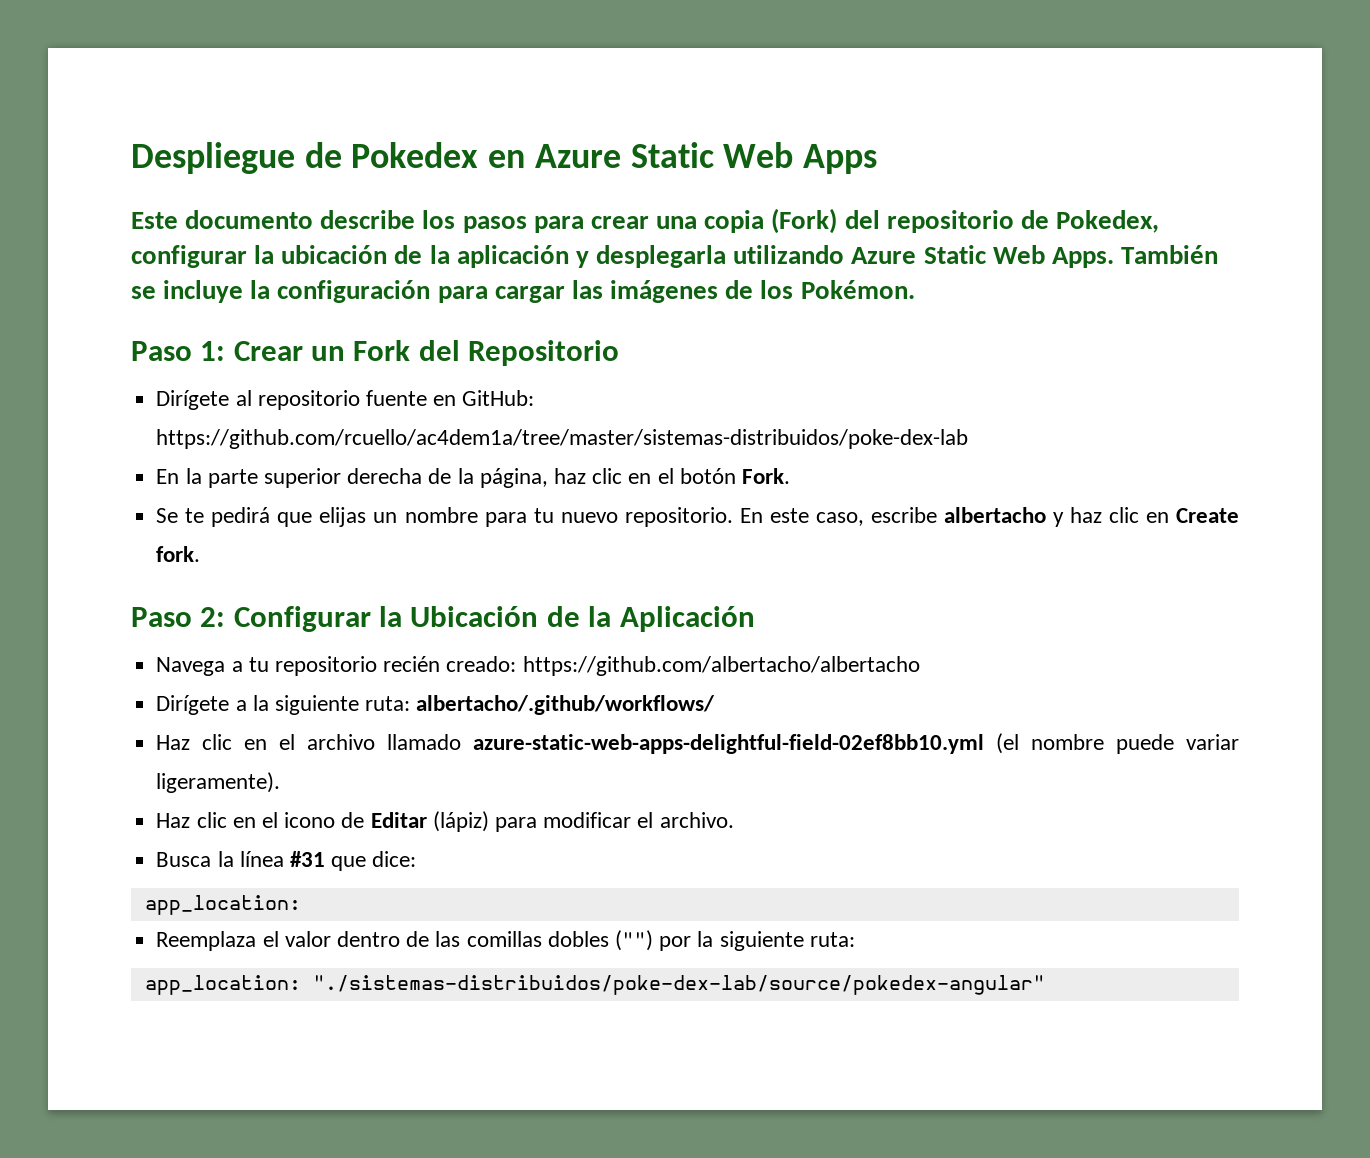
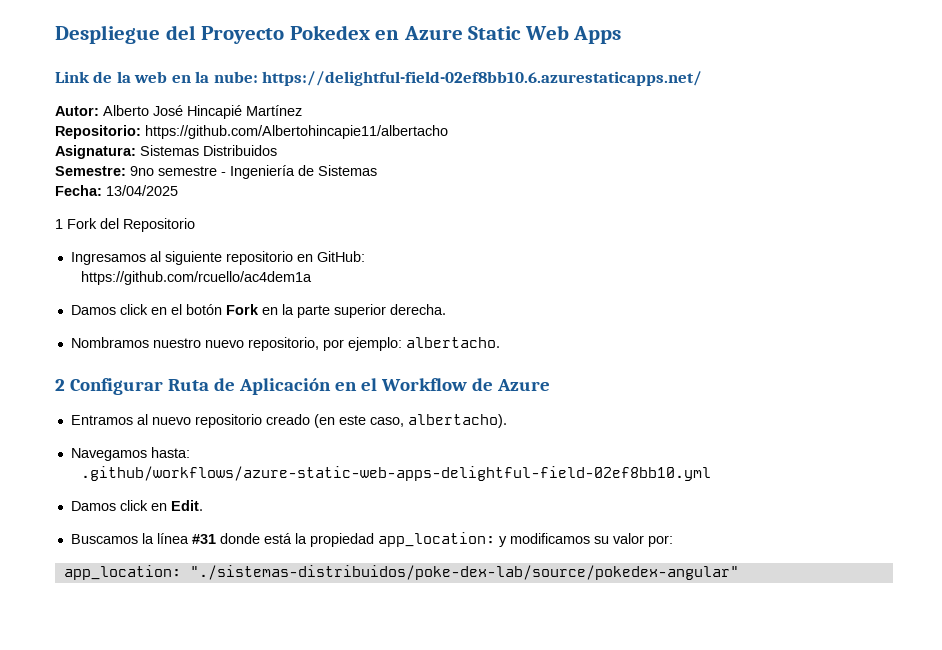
[304,142,342,168] de -> [165,25,285,44] del Proyecto
[131,208,1160,234] [131,245,1219,268] [131,280,915,303] [131,340,620,366] [156,390,535,410] [156,429,969,449] [156,468,791,488] [156,507,1239,527] [156,546,201,562] [131,606,755,632] [156,656,920,676] [156,695,716,715] [156,733,1239,754] [156,772,281,793] [156,811,734,832] [156,851,417,871] [144,895,301,915] [156,930,855,951] Este documento describe los pasos para crear una copia (Fork) del repositorio de Pokedex, configurar la ubicación de la aplicación y desplegarla utilizando Azure Static Web Apps. También se incluye la configuración para cargar las imágenes de los Pokémon. // Paso 1: Crear un Fork del Repositorio // Dirígete al repositorio fuente en GitHub: https://github.com/rcuello/ac4dem1a/tree/master/sistemas-distribuidos/poke-dex-lab // En la parte superior derecha de la página, haz clic en el botón Fork. // Se te pedirá que elijas un nombre para tu nuevo repositorio. En este caso, escribe albertacho y haz clic en Create fork. // Paso 2: Configurar la Ubicación de la Aplicación // Navega a tu repositorio recién creado: https://github.com/albertacho/albertacho // Dirígete a la siguiente ruta: albertacho/.github/workflows/ // Haz clic en el archivo llamado azure-static-web-apps-delightful-field-02ef8bb10.yml (el nombre puede variar ligeramente). // Haz clic en el icono de Editar (lápiz) para modificar el archivo. // Busca la línea #31 que dice: // app_location: // Reemplaza el valor dentro de las comillas dobles ("") por la siguiente ruta: -> [55,71,703,86] [55,105,302,119] [55,125,448,139] [55,145,277,159] [55,165,377,179] [55,185,178,196] [55,218,195,232] [70,251,365,265] [81,271,313,285] [70,304,446,318] [70,337,500,351] [55,378,550,395] [70,414,507,428] [70,447,190,461] [81,466,712,481] [70,500,203,511] [70,532,673,547] Link de la web en la nube: https://delightful-field-02ef8bb10.6.azurestaticapps.net/ // Autor: Alberto José Hincapié Martínez // Repositorio: https://github.com/Albertohincapie11/albertacho // Asignatura: Sistemas Distribuidos // Semestre: 9no semestre - Ingeniería de Sistemas // Fecha: 13/04/2025 // 1 Fork del Repositorio // Ingresamos al siguiente repositorio en GitHub: // https://github.com/rcuello/ac4dem1a // Damos click en el botón Fork en la parte superior derecha. // Nombramos nuestro nuevo repositorio, por ejemplo: albertacho. // 2 Configurar Ruta de Aplicación en el Workflow de Azure // Entramos al nuevo repositorio creado (en este caso, albertacho). // Navegamos hasta: // .github/workflows/azure-static-web-apps-delightful-field-02ef8bb10.yml // Damos click en Edit. // Buscamos la línea #31 donde está la propiedad app_location: y modificamos su valor por:

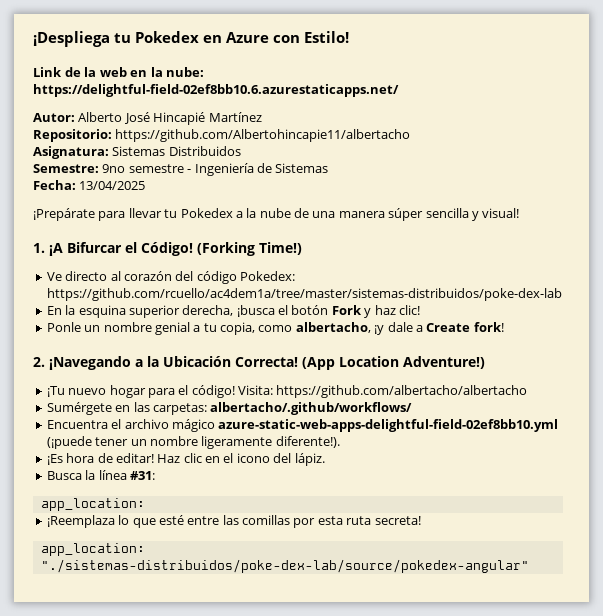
[55,25,622,44] Despliegue del Proyecto Pokedex en Azure Static Web Apps -> [33,31,349,47] ¡Despliega tu Pokedex en Azure con Estilo!
[55,218,195,232] [70,251,365,265] [81,271,313,285] [70,304,446,318] [70,337,500,351] [55,378,550,395] [70,414,507,428] [70,447,190,461] [81,466,712,481] [70,500,203,511] [70,532,673,547] 1 Fork del Repositorio // Ingresamos al siguiente repositorio en GitHub: // https://github.com/rcuello/ac4dem1a // Damos click en el botón Fork en la parte superior derecha. // Nombramos nuestro nuevo repositorio, por ejemplo: albertacho. // 2 Configurar Ruta de Aplicación en el Workflow de Azure // Entramos al nuevo repositorio creado (en este caso, albertacho). // Navegamos hasta: // .github/workflows/azure-static-web-apps-delightful-field-02ef8bb10.yml // Damos click en Edit. // Buscamos la línea #31 donde está la propiedad app_location: y modificamos su valor por: -> [33,208,520,221] [33,242,302,256] [46,271,295,284] [46,288,562,301] [46,305,420,318] [46,322,504,335] [33,356,485,370] [46,385,528,398] [46,402,413,415] [46,419,559,432] [46,436,340,449] [46,453,325,466] [46,470,155,480] [40,498,145,511] [46,515,421,528] ¡Prepárate para llevar tu Pokedex a la nube de una manera súper sencilla y visual! // 1. ¡A Bifurcar el Código! (Forking Time!) // Ve directo al corazón del código Pokedex: https://github.com/rcuello/ac4dem1a/tree/master/sistemas-distribuidos/poke-dex-lab // En la esquina superior derecha, ¡busca el botón Fork y haz clic! // Ponle un nombre genial a tu copia, como albertacho, ¡y dale a Create fork! // 2. ¡Navegando a la Ubicación Correcta! (App Location Adventure!) // ¡Tu nuevo hogar para el código! Visita: https://github.com/albertacho/albertacho // Sumérgete en las carpetas: albertacho/.github/workflows/ // Encuentra el archivo mágico azure-static-web-apps-delightful-field-02ef8bb10.yml (¡puede tener un nombre ligeramente diferente!). // ¡Es hora de editar! Haz clic en el icono del lápiz. // Busca la línea #31: // app_location: // ¡Reemplaza lo que esté entre las comillas por esta ruta secreta!

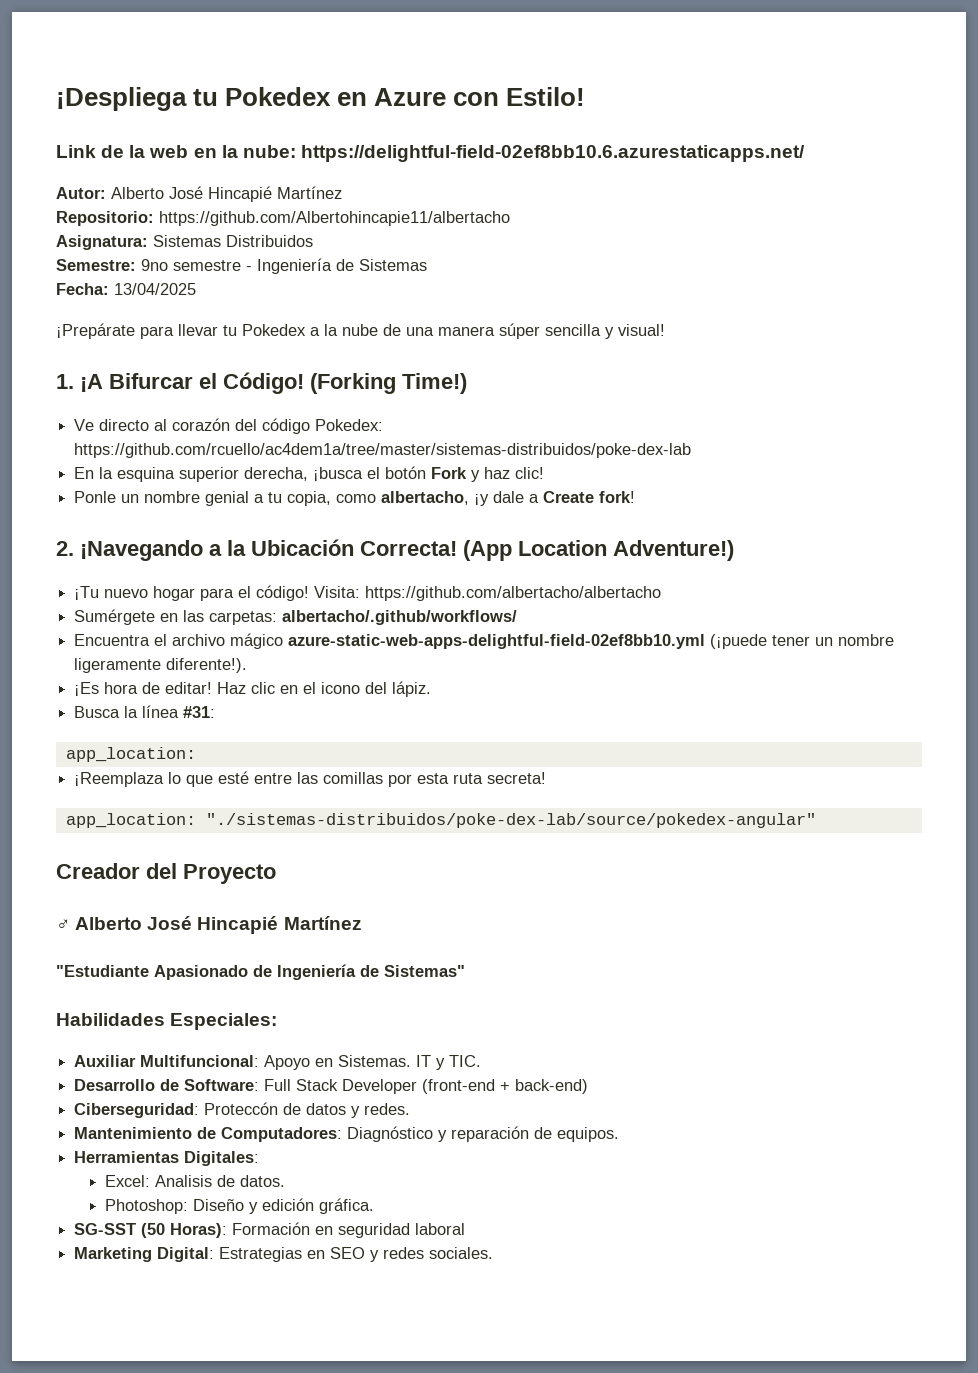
(529, 566) none -> [56,863,276,884] [56,916,362,934] [56,964,465,980] [56,1013,278,1030] [74,1055,482,1070] [74,1079,589,1094] [74,1102,411,1118] [74,1126,620,1142] [74,1151,260,1166] [104,1175,285,1187] [104,1198,374,1214] [74,1222,466,1238] [74,1247,494,1262] // Creador del Proyecto // ♂ Alberto José Hincapié Martínez // "Estudiante Apasionado de Ingeniería de Sistemas" // Habilidades Especiales: // Auxiliar Multifuncional: Apoyo en Sistemas. IT y TIC. // Desarrollo de Software: Full Stack Developer (front-end + back-end) // Ciberseguridad: Proteccón de datos y redes. // Mantenimiento de Computadores: Diagnóstico y reparación de equipos. // Herramientas Digitales: // Excel: Analisis de datos. // Photoshop: Diseño y edición gráfica. // SG-SST (50 Horas): Formación en seguridad laboral // Marketing Digital: Estrategias en SEO y redes sociales.

